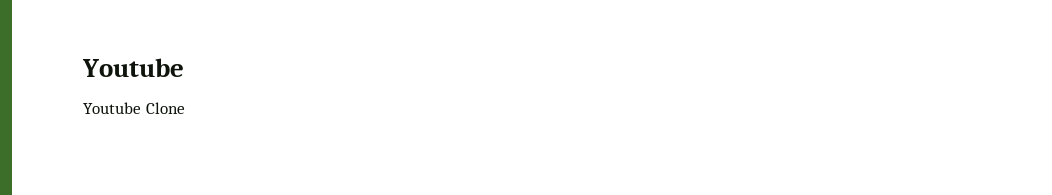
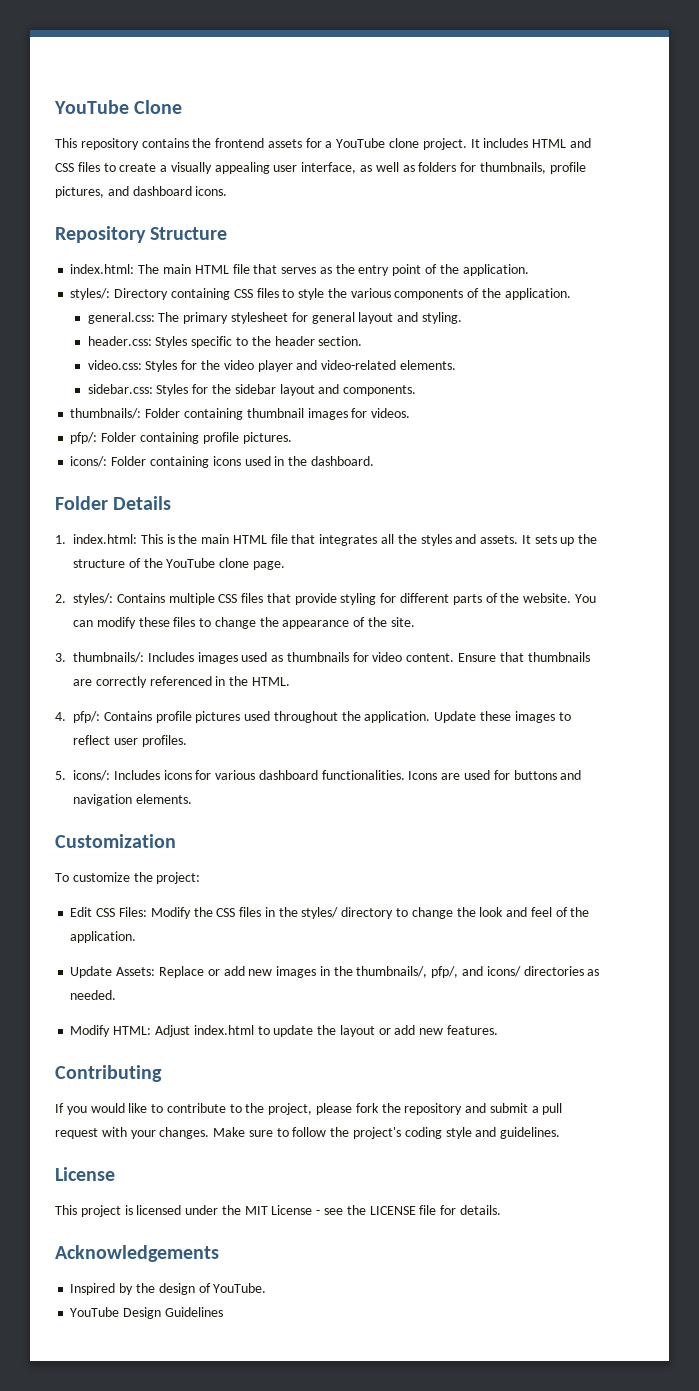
[82,58,184,77] [83,102,185,114] Youtube // Youtube Clone -> [54,100,183,114] [55,138,591,150] [55,162,586,174] [55,186,228,198] [55,226,228,243] [70,264,529,276] [70,288,571,300] [87,312,462,324] [87,336,363,348] [87,360,456,372] [87,384,417,396] [70,408,411,420] [70,432,292,444] [70,456,374,468] [55,496,172,510] [55,534,598,546] [73,558,285,570] [55,593,596,605] [73,617,415,629] [55,652,590,664] [73,676,290,688] [55,711,571,723] [73,735,187,747] [55,770,582,781] [73,794,192,806] [55,834,176,848] [55,872,201,884] [70,907,590,919] [70,931,137,943] [70,966,600,978] [70,990,117,1000] [70,1025,498,1037] [55,1065,162,1082] [55,1103,563,1115] [55,1127,561,1139] [55,1167,115,1181] [55,1205,501,1217] [55,1245,219,1262] [70,1283,267,1295] [70,1307,223,1319] YouTube Clone // This repository contains the frontend assets for a YouTube clone project. It includes HTML and CSS files to create a visually appealing user interface, as well as folders for thumbnails, profile pictures, and dashboard icons. // Repository Structure // index.html: The main HTML file that serves as the entry point of the application. // styles/: Directory containing CSS files to style the various components of the application. // general.css: The primary stylesheet for general layout and styling. // header.css: Styles specific to the header section. // video.css: Styles for the video player and video-related elements. // sidebar.css: Styles for the sidebar layout and components. // thumbnails/: Folder containing thumbnail images for videos. // pfp/: Folder containing profile pictures. // icons/: Folder containing icons used in the dashboard. // Folder Details // 1. index.html: This is the main HTML file that integrates all the styles and assets. It sets up the structure of the YouTube clone page. // 2. styles/: Contains multiple CSS files that provide styling for different parts of the website. You can modify these files to change the appearance of the site. // 3. thumbnails/: Includes images used as thumbnails for video content. Ensure that thumbnails are correctly referenced in the HTML. // 4. pfp/: Contains profile pictures used throughout the application. Update these images to reflect user profiles. // 5. icons/: Includes icons for various dashboard functionalities. Icons are used for buttons and navigation elements. // Customization // To customize the project: // Edit CSS Files: Modify the CSS files in the styles/ directory to change the look and feel of the application. // Update Assets: Replace or add new images in the thumbnails/, pfp/, and icons/ directories as needed. // Modify HTML: Adjust index.html to update the layout or add new features. // Contributing // If you would like to contribute to the project, please fork the repository and submit a pull request with your changes. Make sure to follow the project's coding style and guidelines. // License // This project is licensed under the MIT License - see the LICENSE file for details. // Acknowledgements // Inspired by the design of YouTube. // YouTube Design Guidelines

